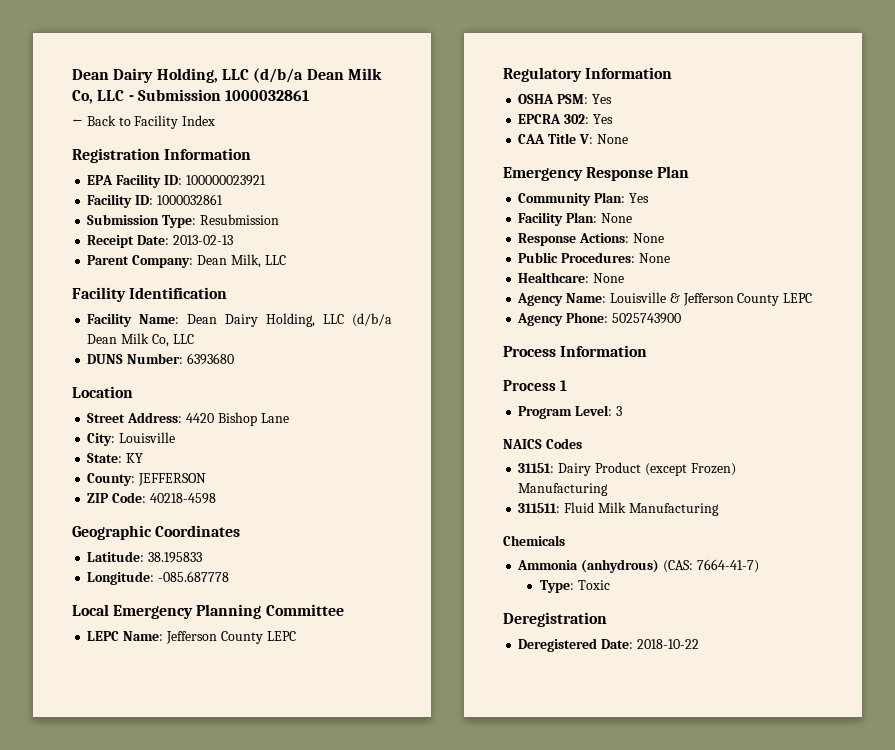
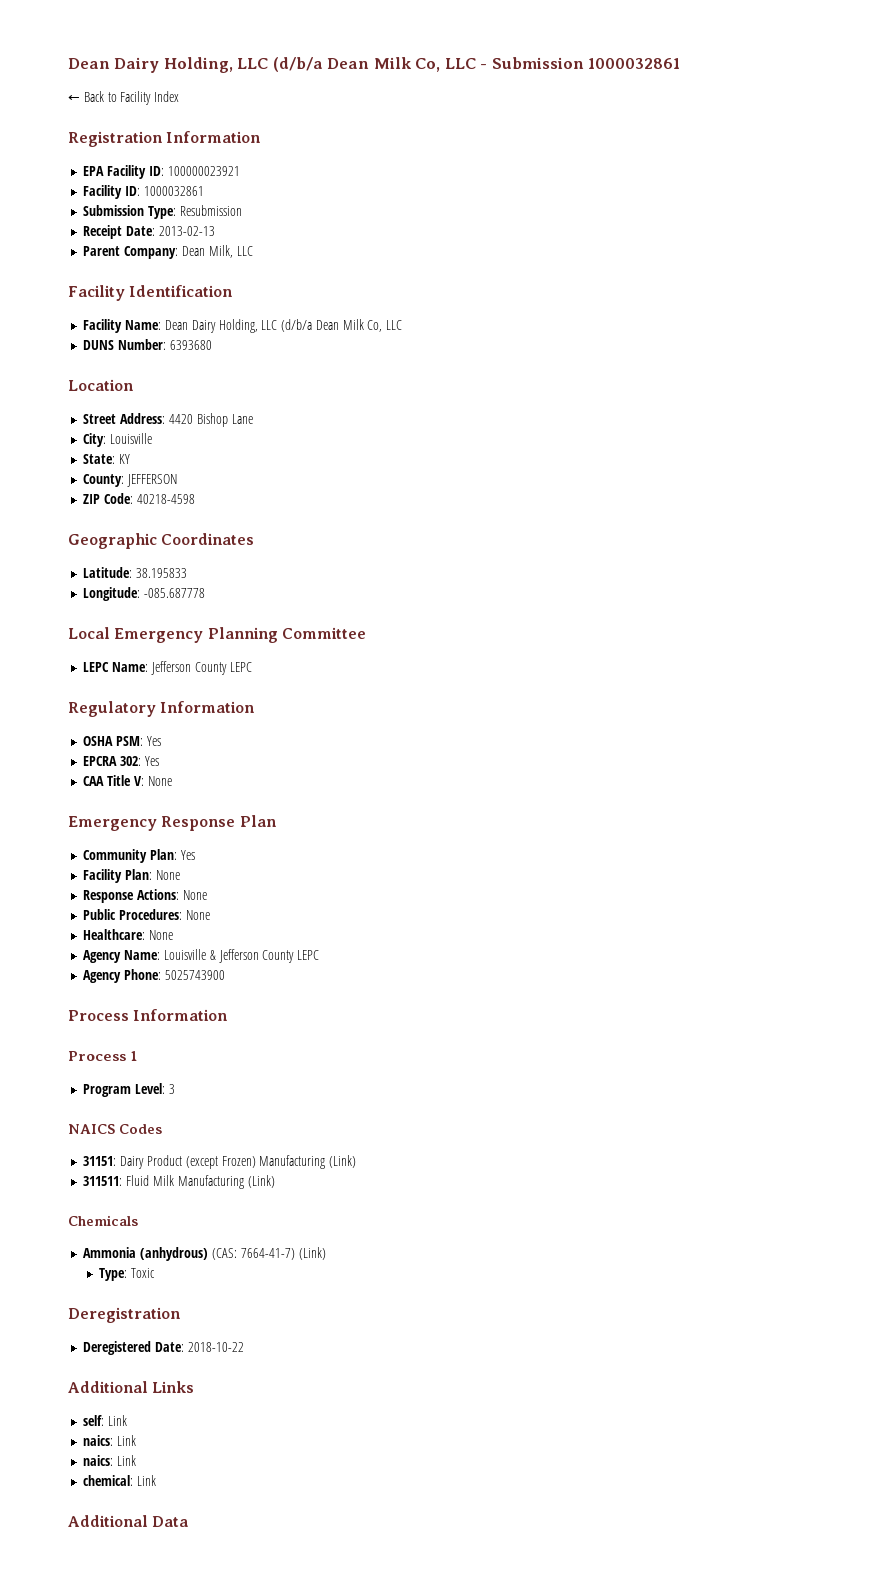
(609, 489) none -> [329,1155,357,1168] (Link)
(719, 509) none -> [247,1175,275,1188] (Link)
(759, 566) none -> [298,1247,326,1260] (Link)
(699, 644) none -> [68,1381,195,1393] [83,1415,128,1426] [83,1435,137,1446] [83,1455,137,1466] [83,1475,157,1486] [68,1515,190,1527] // Additional Links // self: Link // naics: Link // naics: Link // chemical: Link // Additional Data

